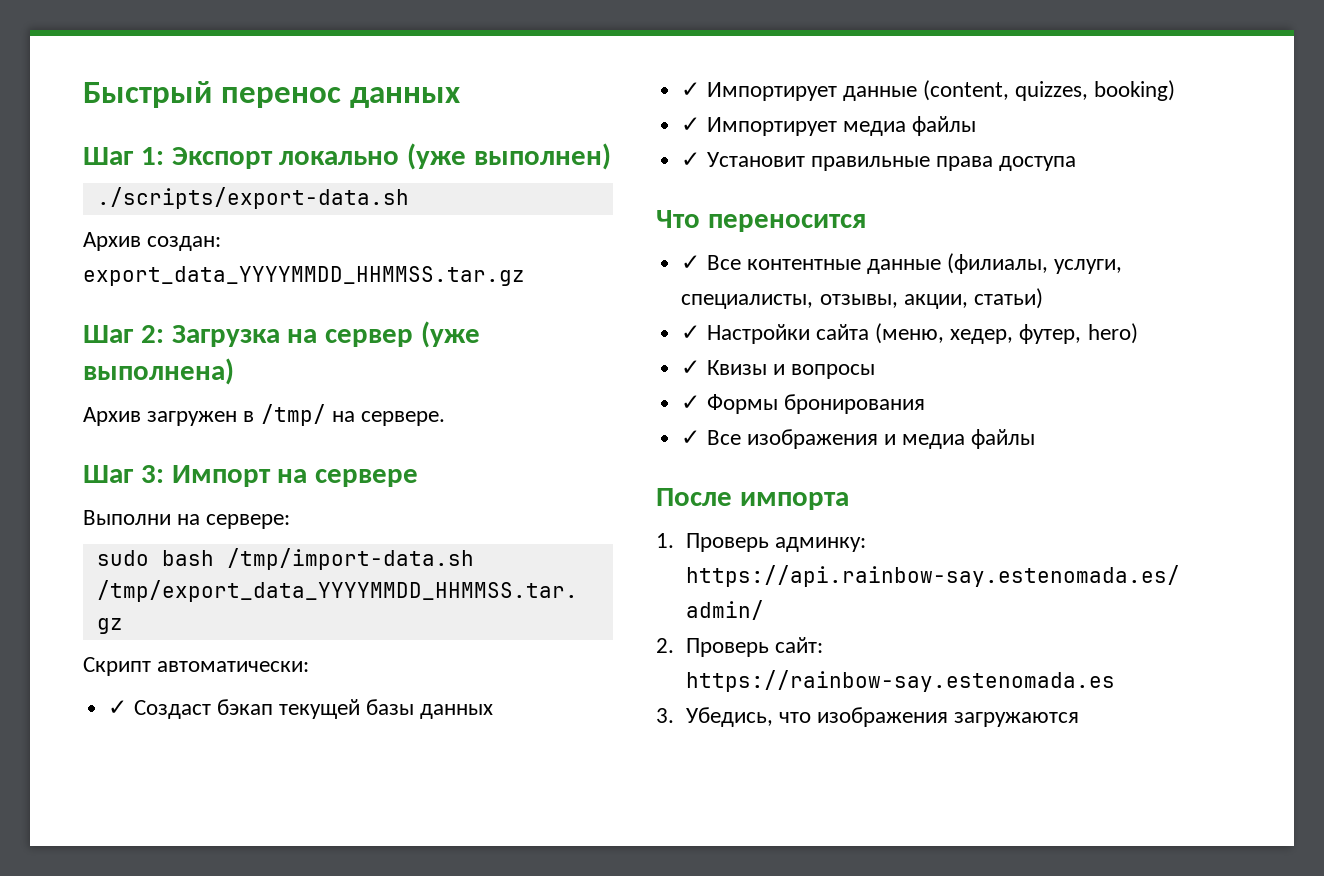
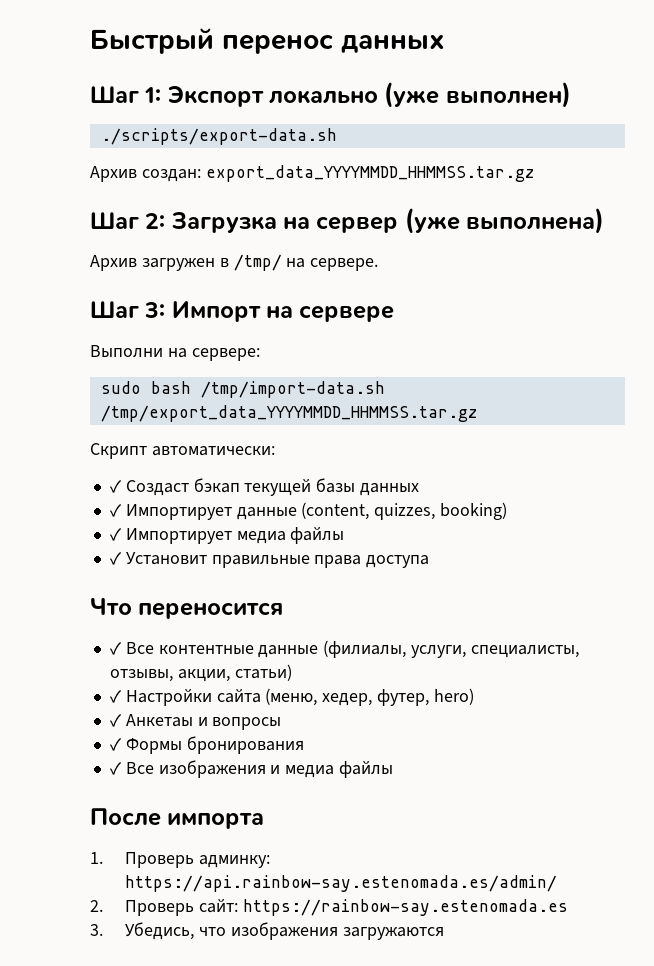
[706,360,767,375] Квизы -> [125,714,193,727] Анкетаы

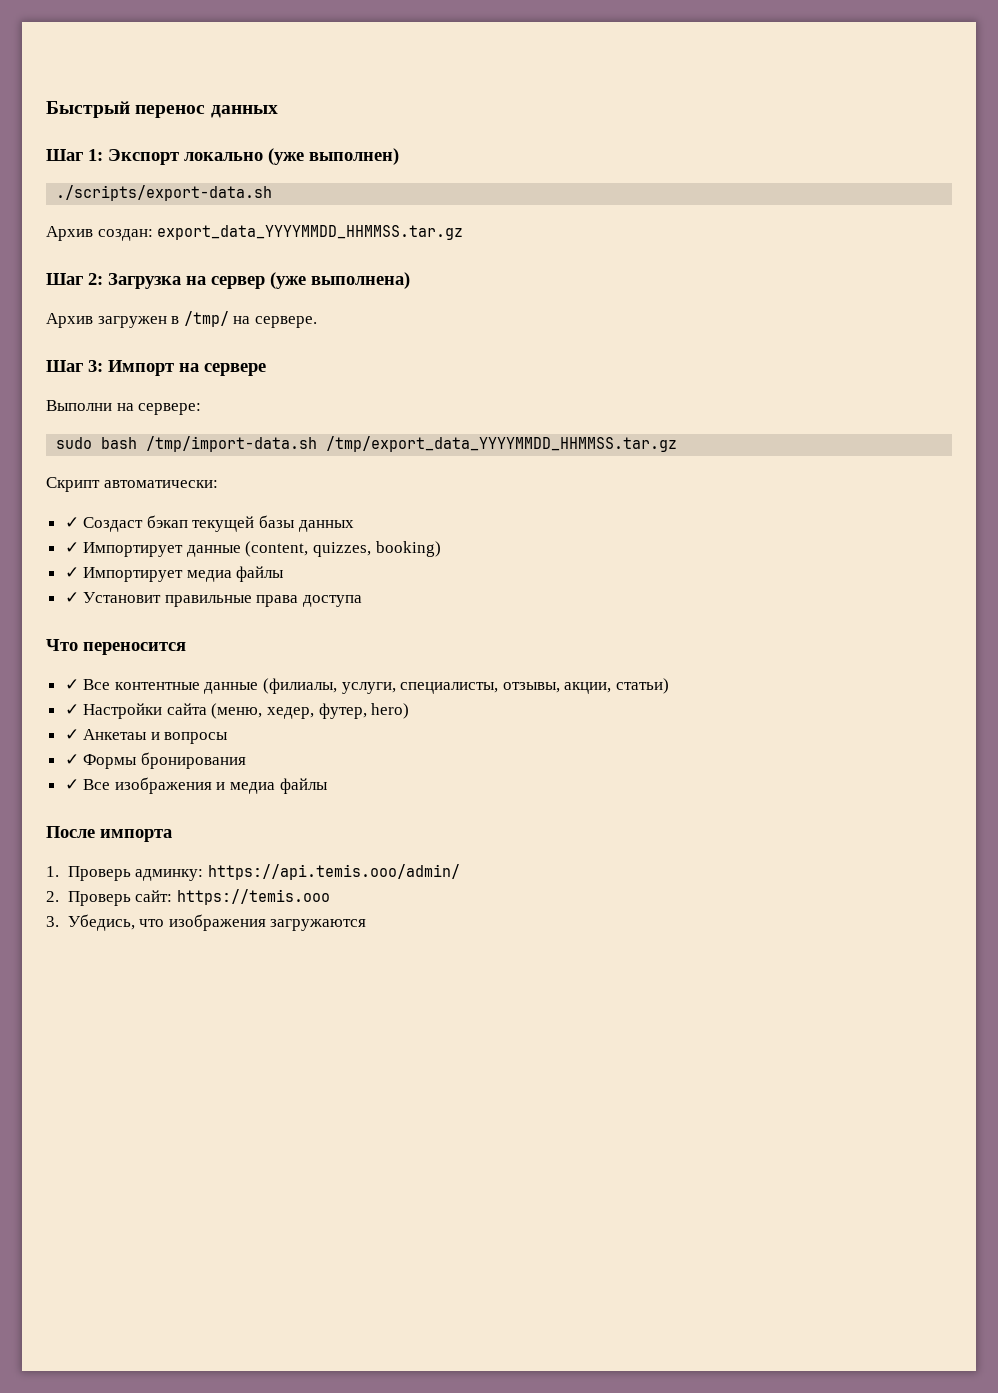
[125,875,558,892] https://api.rainbow-say.estenomada.es/admin/ -> [207,864,460,880] https://api.temis.ooo/admin/
[243,899,569,916] https://rainbow-say.estenomada.es -> [176,889,330,905] https://temis.ooo

